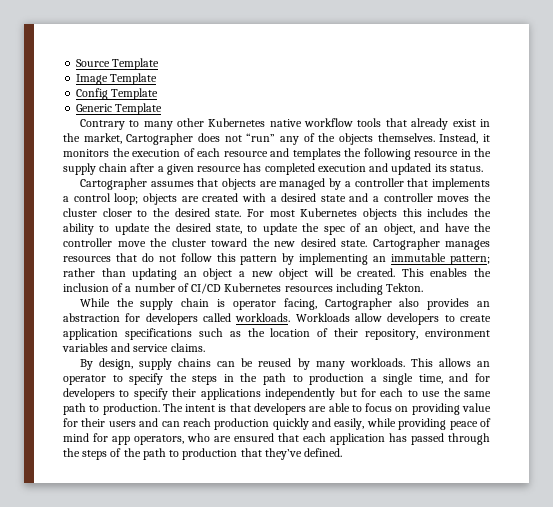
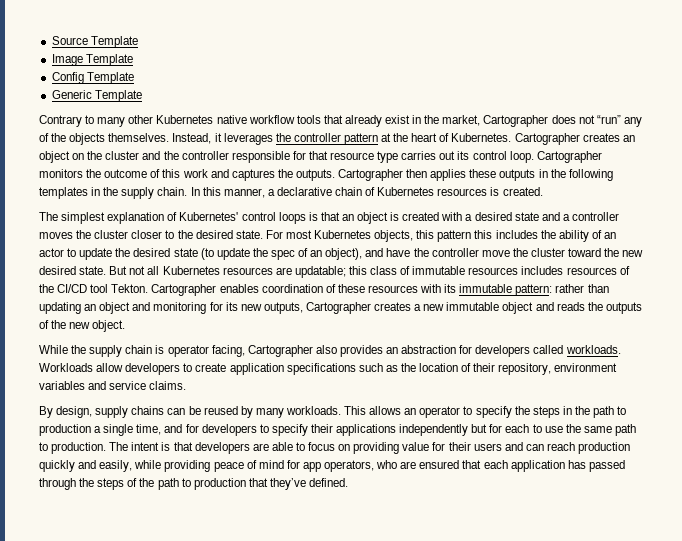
[63,148,341,160] monitors the execution of each resource and templates -> [223,133,635,145] [39,151,602,163] [39,169,548,181] leverages the controller pattern at the heart of Kubernetes. Cartographer creates an object on the cluster and the controller responsible for that resource type carries out its control loop. Cartographer monitors the outcome of this work and captures the outputs. Cartographer then applies these outputs in
[414,151,458,157] resource -> [39,187,88,199] templates
[99,163,483,175] [79,178,491,190] [63,193,199,205] chain after a given resource has completed execution and updated its status. // Cartographer assumes that objects are managed by a controller that implements a control loop; objects are -> [157,187,543,198] [39,212,400,224] chain. In this manner, a declarative chain of Kubernetes resources is created. // The simplest explanation of Kubernetes' control loops is that an object is
[363,208,397,220] objects -> [374,230,472,242] objects, this pattern
(94, 229) none -> [591,230,616,239] [39,248,64,257] of an actor
[216,225,258,234] state, to -> [173,248,214,260] state (to
[383,223,415,235] object, -> [325,248,363,260] object),
[372,238,490,250] [63,253,491,265] Cartographer manages resources that do not follow this pattern by implementing an immutable pattern; -> [109,266,630,278] [39,284,553,296] But not all Kubernetes resources are updatable; this class of immutable resources includes resources of the CI/CD tool Tekton. Cartographer enables coordination of these resources with its immutable pattern:
[239,268,492,280] [63,283,424,295] a new object will be created. This enables the inclusion of a number of CI/CD Kubernetes resources including Tekton. -> [132,302,642,314] [39,320,126,332] and monitoring for its new outputs, Cartographer creates a new immutable object and reads the outputs of the new object.

